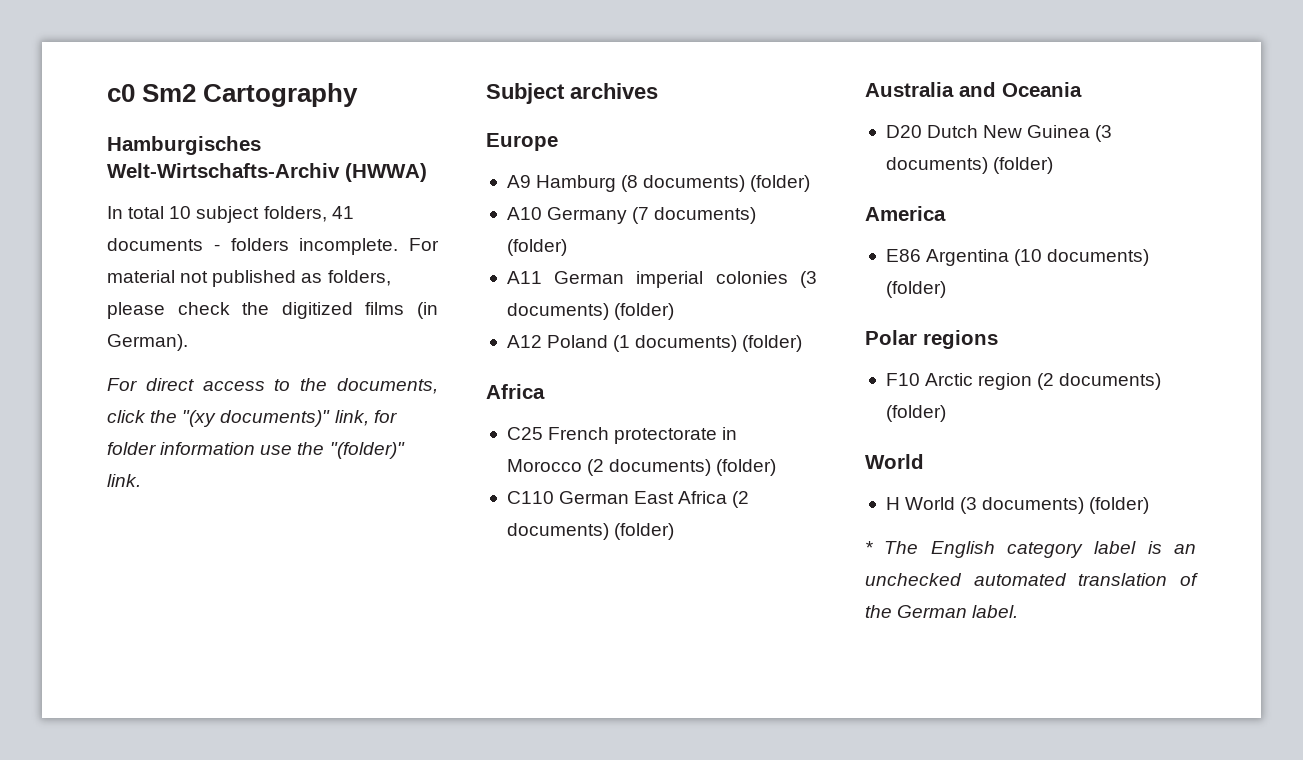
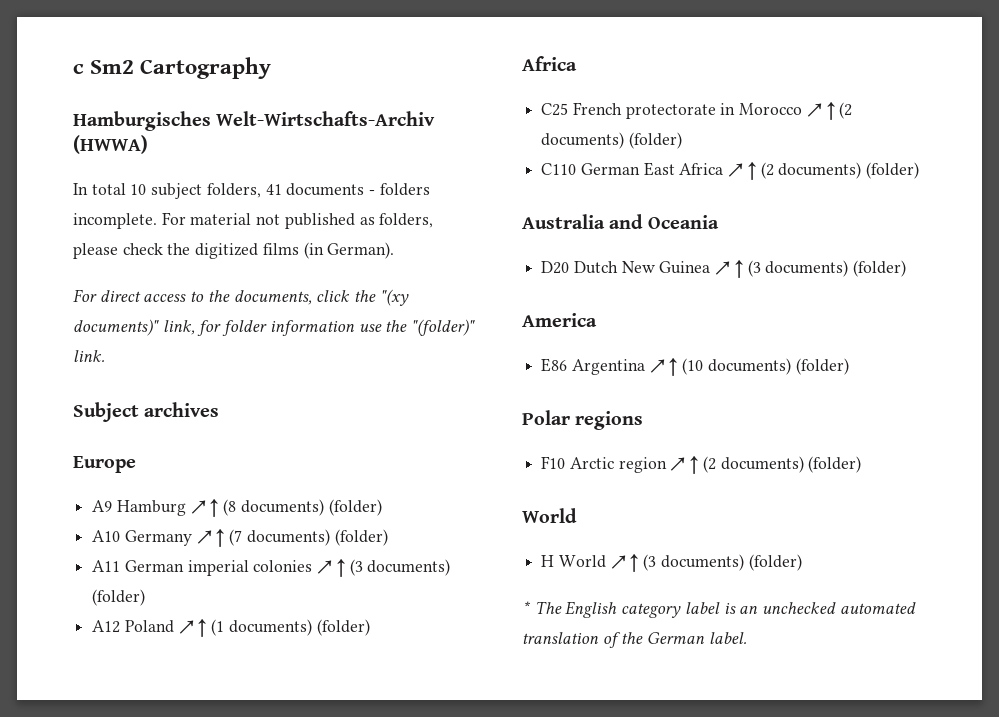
[107,84,135,102] c0 -> [73,64,84,74] c
(617, 183) none -> [190,499,219,517] ↗ ↑
(628, 215) none -> [196,529,225,547] ↗ ↑
(788, 277) none -> [317,559,345,577] ↗ ↑
(609, 341) none -> [178,619,207,637] ↗ ↑
(582, 465) none -> [806,102,835,120] ↗ ↑
(728, 497) none -> [728,162,756,180] ↗ ↑
(1091, 131) none -> [715,260,743,278] ↗ ↑
(1010, 257) none -> [649,358,678,376] ↗ ↑
(1033, 381) none -> [670,456,699,474] ↗ ↑
(956, 503) none -> [610,554,639,572] ↗ ↑

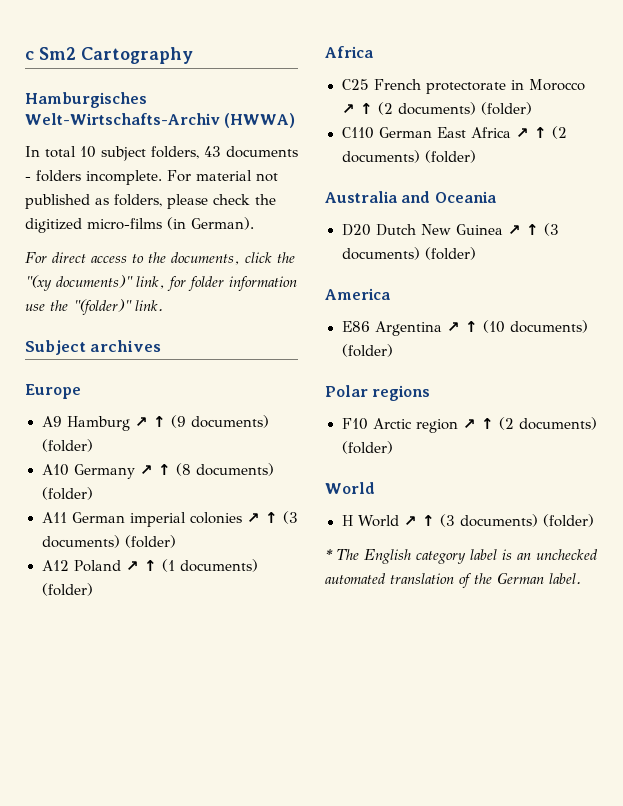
[265,184,282,195] 41 -> [204,146,221,157] 43
[262,243,299,255] films -> [87,218,162,230] micro-films
[223,499,237,516] (8 -> [170,415,186,428] (9
[229,529,243,546] (7 -> [175,463,191,476] (8

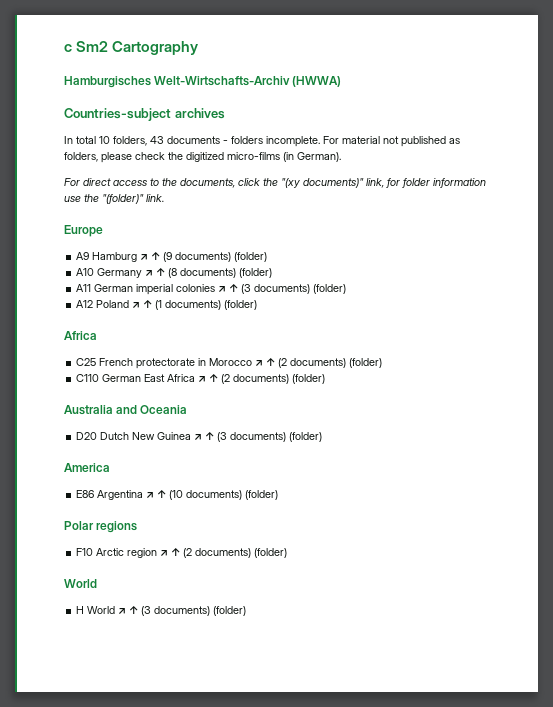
(296, 120) none -> [64,108,225,121] // Countries-subject archives
[101,146,146,161] subject -> (110, 140) none
[25,340,162,355] // Subject archives -> (164, 198) none
[325,549,598,564] [325,573,581,588] // * The English category label is an unchecked automated translation of the German label. -> (247, 611) none

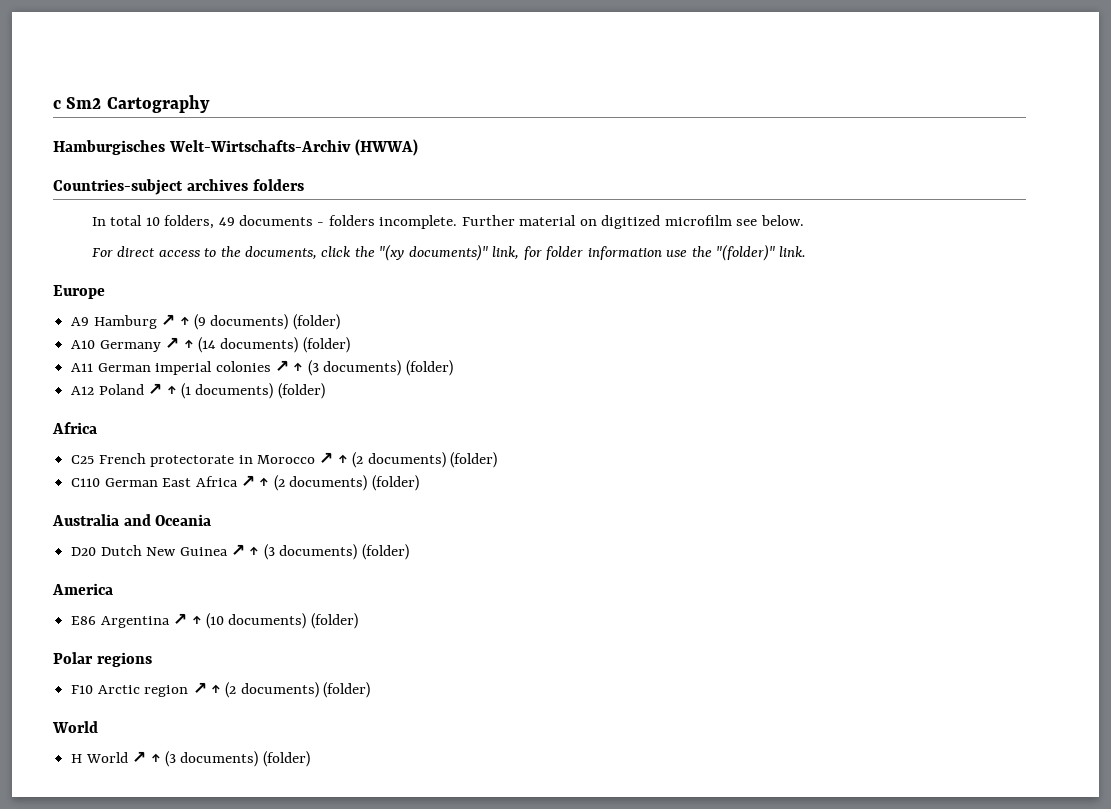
(225, 113) none -> [252,179,304,191] folders
[150,136,164,144] 43 -> [218,217,235,226] 49
[323,136,460,147] [64,152,341,163] For material not published as folders, please check the digitized micro-films (in German). -> [461,215,804,229] Further material on digitized microfilm see below.
[168,268,178,278] (8 -> [197,337,216,353] (14

